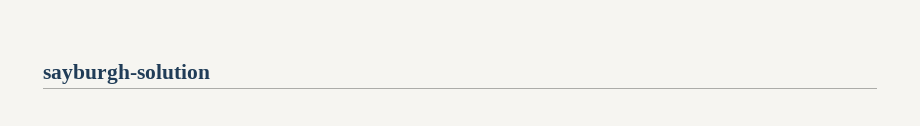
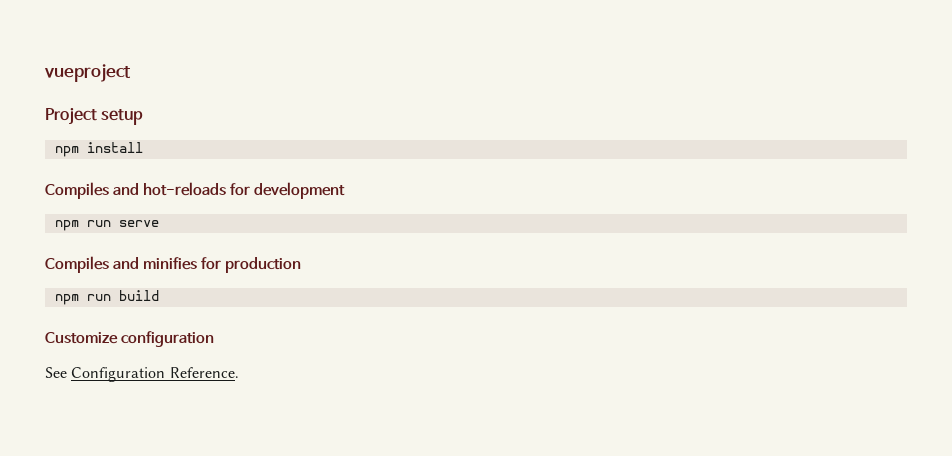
[43,64,210,84] sayburgh-solution -> [44,64,131,82] [45,107,144,125] [54,142,143,157] [45,182,346,199] [54,220,159,231] [45,256,302,273] [54,290,159,305] [45,331,215,347] [45,367,239,382] vueproject // Project setup // npm install // Compiles and hot-reloads for development // npm run serve // Compiles and minifies for production // npm run build // Customize configuration // See Configuration Reference.

